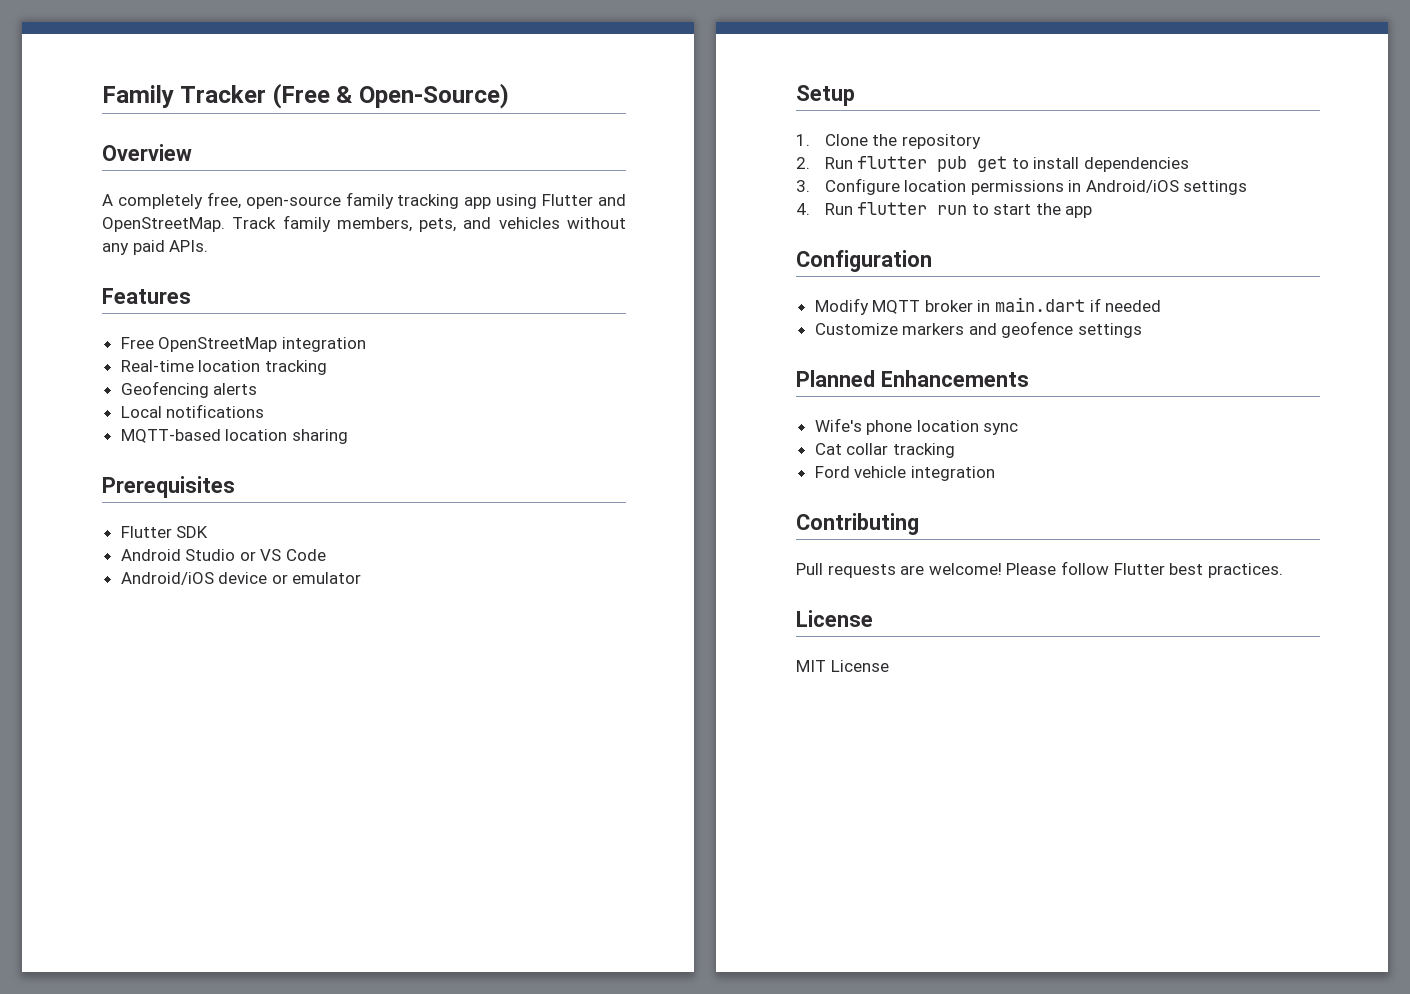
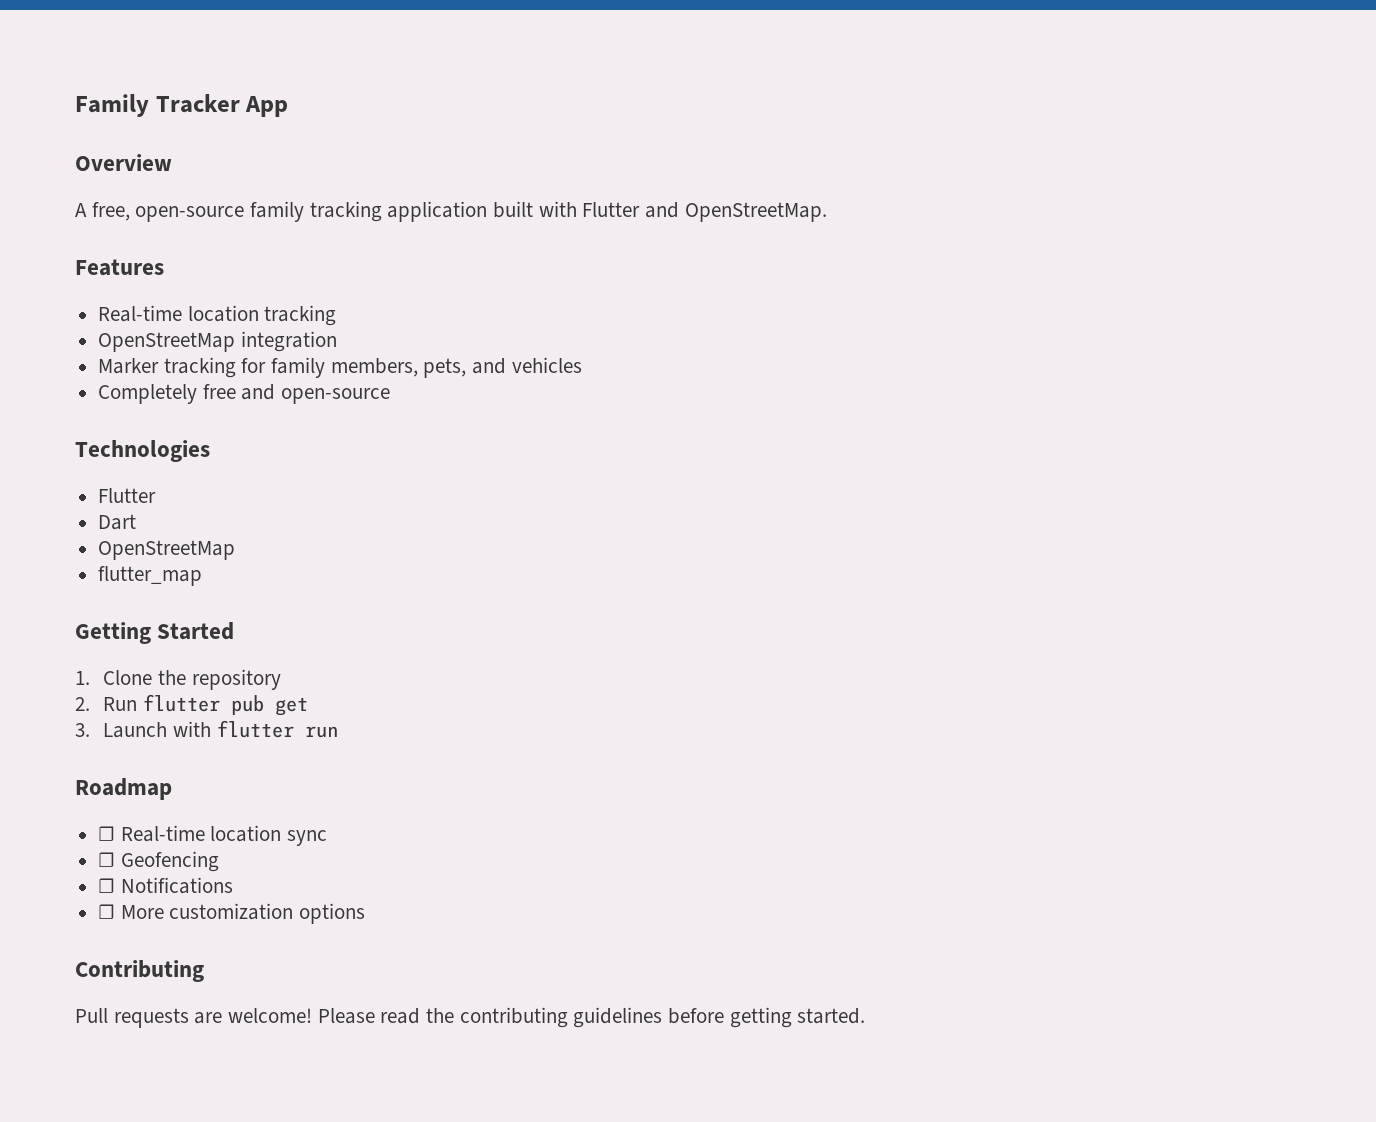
[272,83,509,109] (Free & Open-Source) -> [245,96,289,117] App
[117,194,203,209] completely -> (87, 210) none
[464,194,538,209] app using -> [387,201,577,222] application built with
[232,217,277,229] Track -> [75,259,164,276] [98,305,337,326] [98,331,337,352] [98,357,267,378] // Features // Real-time location tracking // OpenStreetMap integration // Marker tracking for
[567,217,626,229] [102,240,209,255] [102,288,191,304] [120,337,366,352] [120,360,327,375] [120,381,258,398] [120,404,265,418] [120,429,348,444] [102,476,235,498] [120,526,209,538] [120,549,327,561] [120,572,362,585] [796,85,855,106] without any paid APIs. // Features // Free OpenStreetMap integration // Real-time location tracking // Geofencing alerts // Local notifications // MQTT-based location sharing // Prerequisites // Flutter SDK // Android Studio or VS Code // Android/iOS device or emulator // Setup -> [98,384,391,404] [75,440,210,462] [98,488,157,503] [98,514,137,530] [98,540,236,560] [98,566,203,586] [75,622,235,644] // Completely free and open-source // Technologies // Flutter // Dart // OpenStreetMap // flutter_map // Getting Started
[1011,157,1189,172] [796,178,1248,195] [796,202,1093,218] [796,250,932,272] [814,297,1162,315] [814,321,1143,338] [796,370,1029,387] [814,418,1019,435] [814,443,955,458] [814,466,995,481] to install dependencies // 3. Configure location permissions in Android/iOS settings // 4. Run flutter run to start the app // Configuration // Modify MQTT broker in main.dart if needed // Customize markers and geofence settings // Planned Enhancements // Wife's phone location sync // Cat collar tracking // Ford vehicle integration -> [75,720,338,738] [75,778,172,800] [98,825,328,846] [98,851,219,872] [98,877,233,894] [98,903,366,924] // 3. Launch with flutter run // Roadmap // ☐ Real-time location sync // ☐ Geofencing // ☐ Notifications // ☐ More customization options
[1060,561,1283,578] [796,610,873,627] [796,660,889,672] follow Flutter best practices. // License // MIT License -> [380,1007,866,1028] read the contributing guidelines before getting started.

